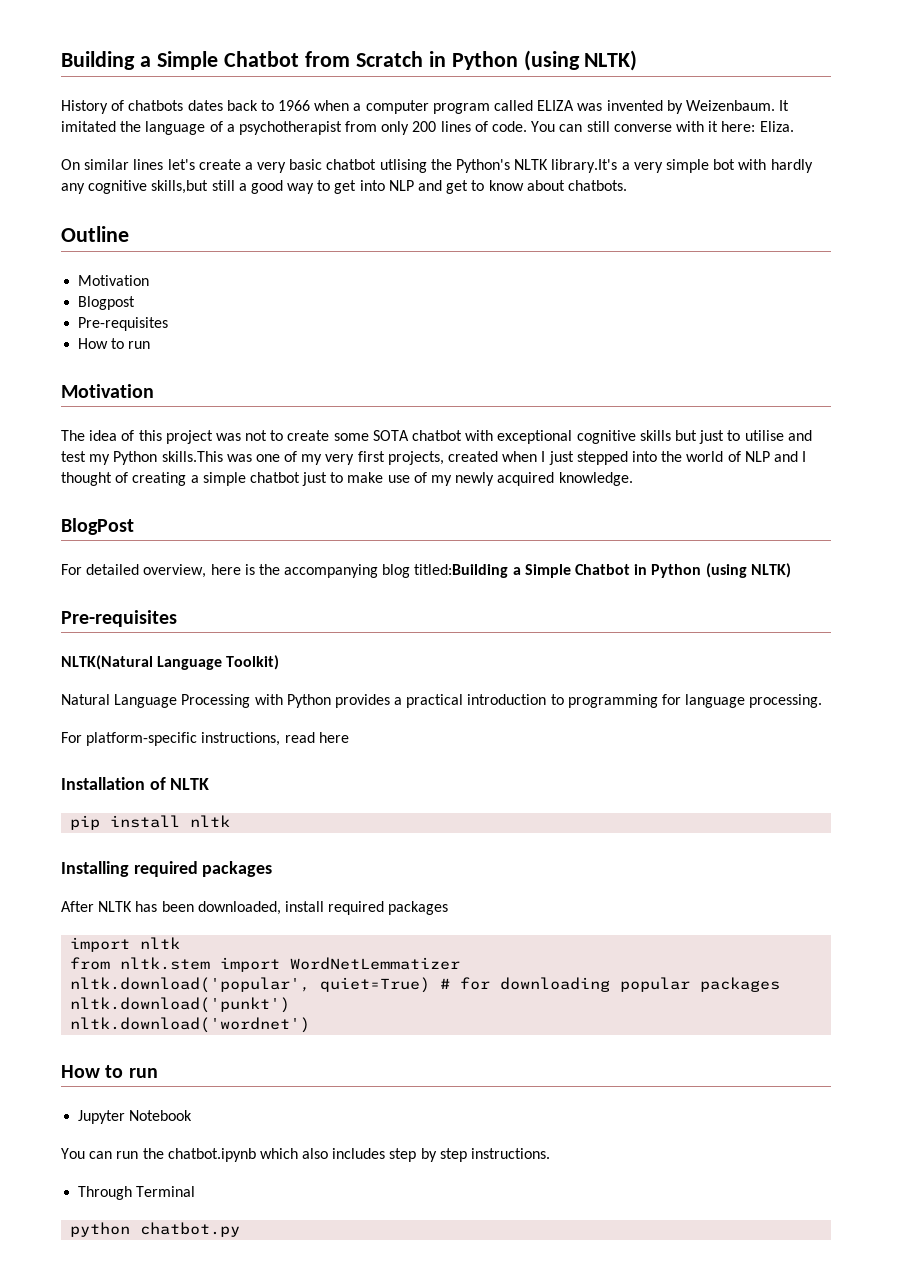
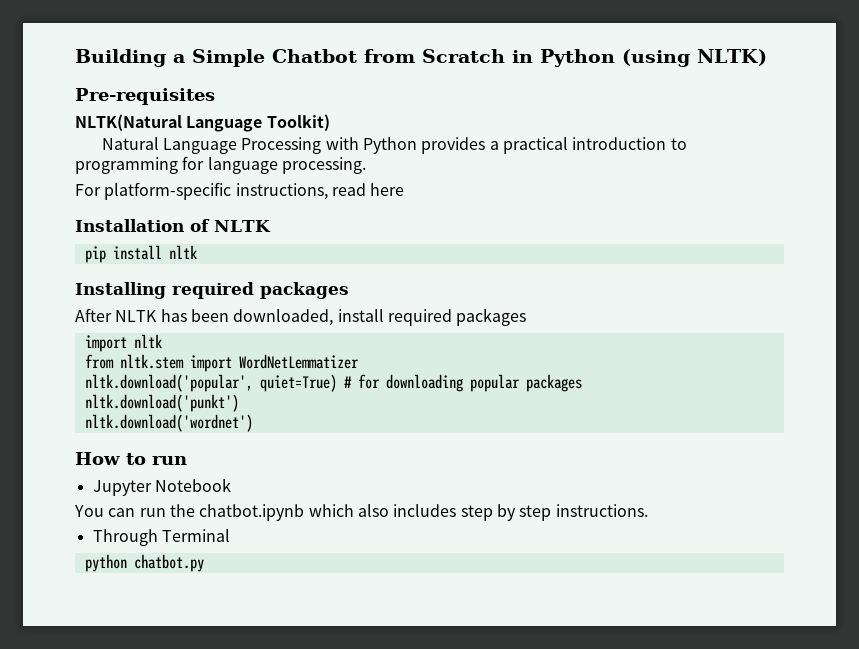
[61,100,790,114] [61,121,794,135] [61,159,813,173] [61,180,627,194] [61,226,129,242] [78,275,150,286] [78,296,136,310] [78,317,169,331] [78,338,151,349] [61,384,154,398] [61,430,812,444] [61,451,807,465] [61,472,633,486] [61,518,134,535] [61,563,791,578] // History of chatbots dates back to 1966 when a computer program called ELIZA was invented by Weizenbaum. It imitated the language of a psychotherapist from only 200 lines of code. You can still converse with it here: Eliza. // On similar lines let's create a very basic chatbot utlising the Python's NLTK library.It's a very simple bot with hardly any cognitive skills,but still a good way to get into NLP and get to know about chatbots. // Outline // Motivation // Blogpost // Pre-requisites // How to run // Motivation // The idea of this project was not to create some SOTA chatbot with exceptional cognitive skills but just to utilise and test my Python skills.This was one of my very first projects, created when I just stepped into the world of NLP and I thought of creating a simple chatbot just to make use of my newly acquired knowledge. // BlogPost // For detailed overview, here is the accompanying blog titled:Building a Simple Chatbot in Python (using NLTK) -> (767, 57) none

